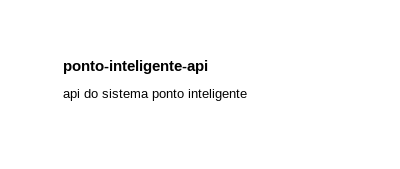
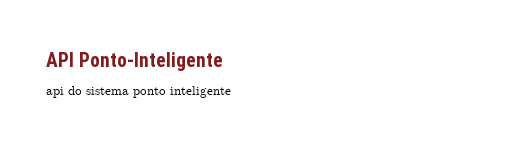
[63,60,208,74] ponto-inteligente-api -> [46,52,224,71] API Ponto-Inteligente

